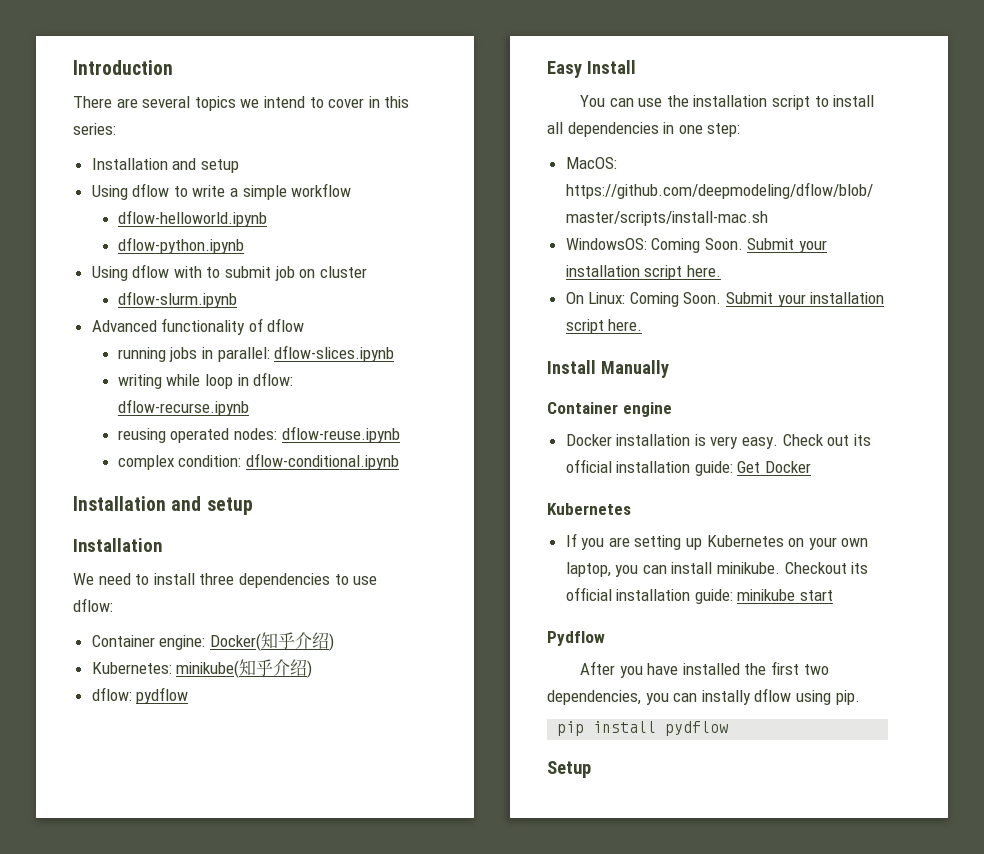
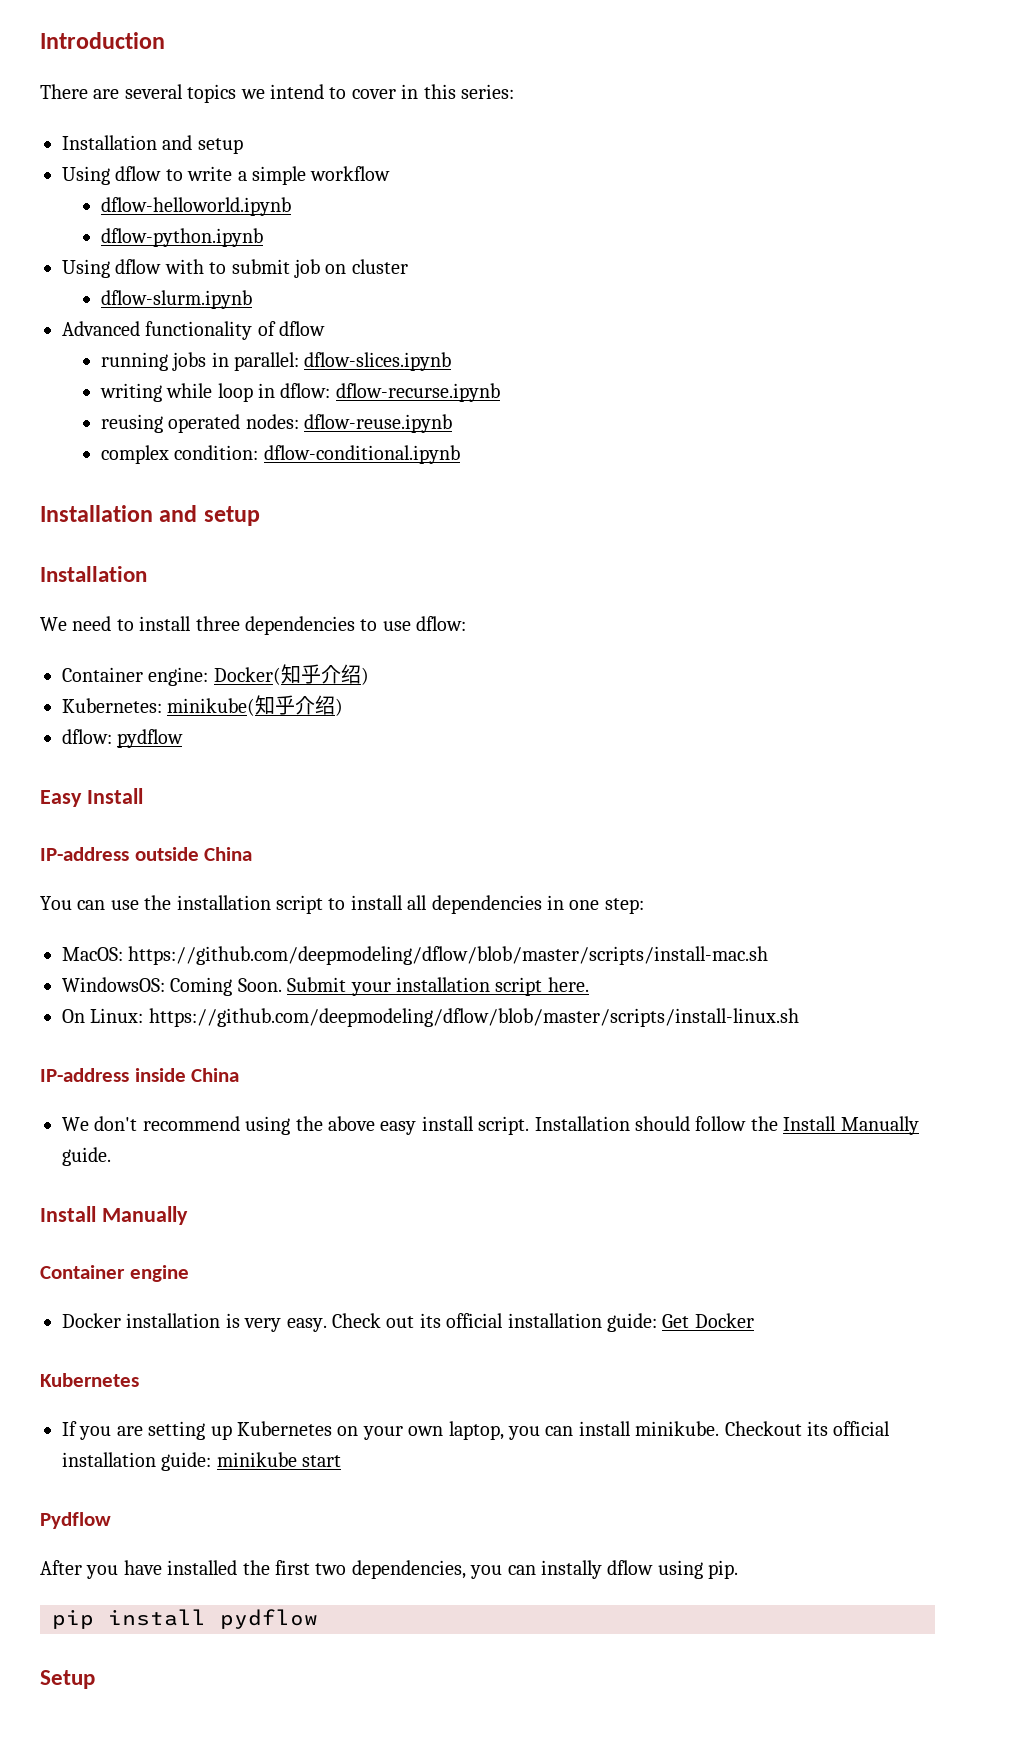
(636, 67) none -> [40,847,253,861] // IP-address outside China
[629,292,885,307] [565,319,643,334] Coming Soon. Submit your installation script here. -> [148,1008,799,1027] [40,1068,240,1082] [62,1116,919,1135] [62,1147,111,1166] https://github.com/deepmodeling/dflow/blob/master/scripts/install-linux.sh // IP-address inside China // We don't recommend using the above easy install script. Installation should follow the Install Manually guide.

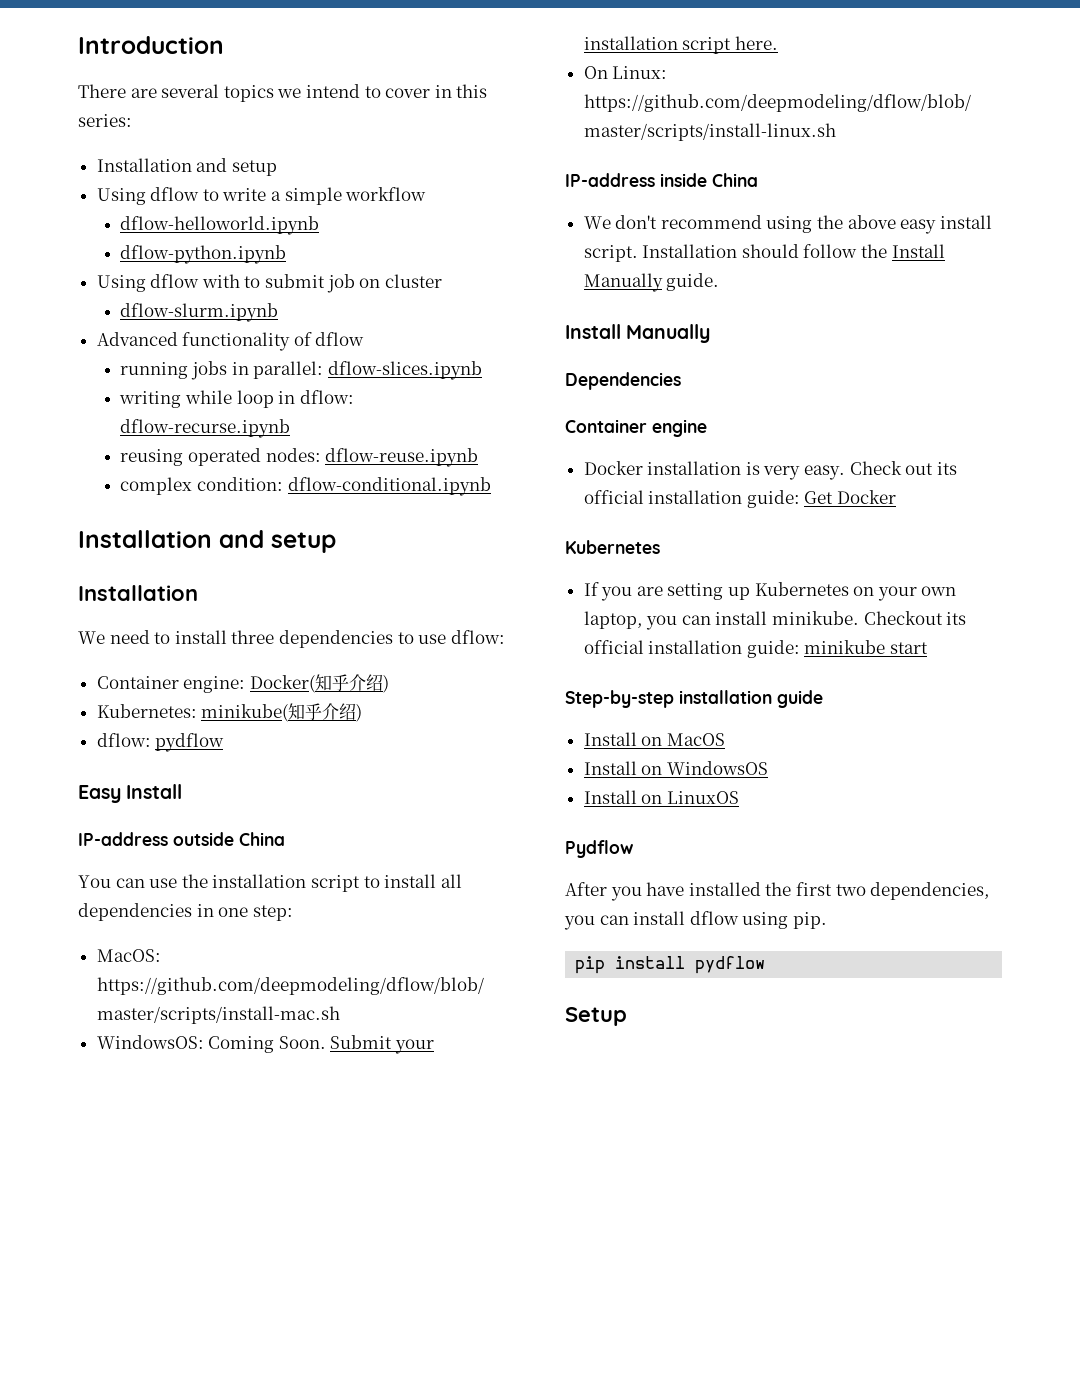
(188, 1215) none -> [565,372,681,390] // Dependencies
(342, 1461) none -> [565,690,823,708] [583,732,725,746] [583,761,768,775] [583,790,739,804] // Step-by-step installation guide // Install on MacOS // Install on WindowsOS // Install on LinuxOS
[540,1560,602,1579] instally -> [633,911,686,925] install

